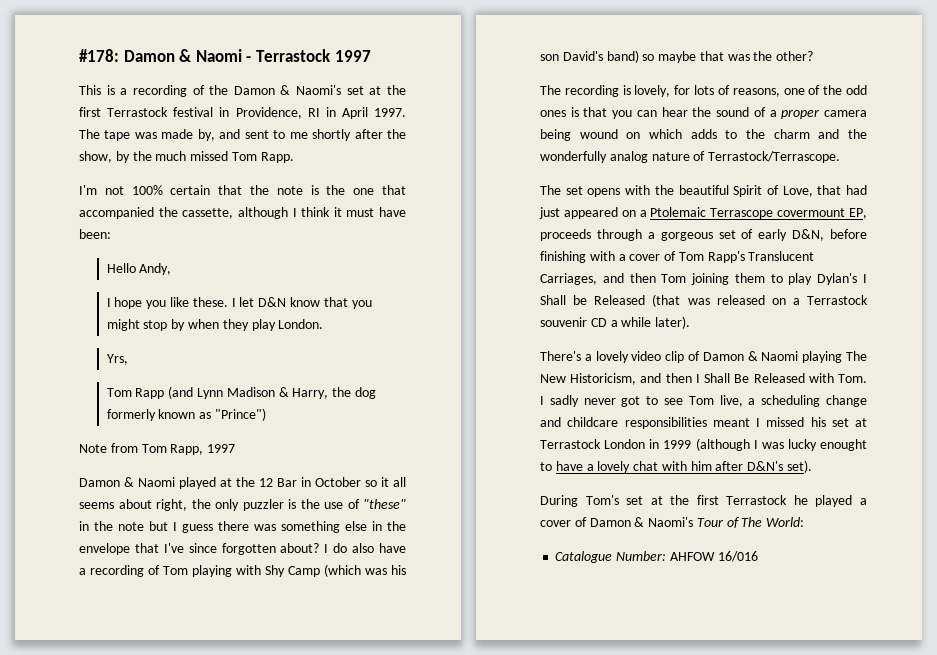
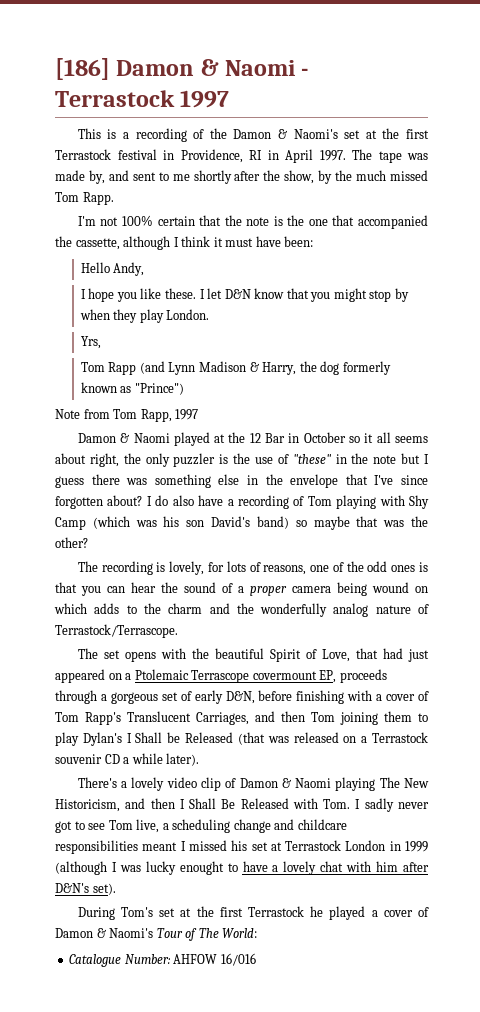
[79,49,119,62] #178: -> [55,58,110,80] [186]

